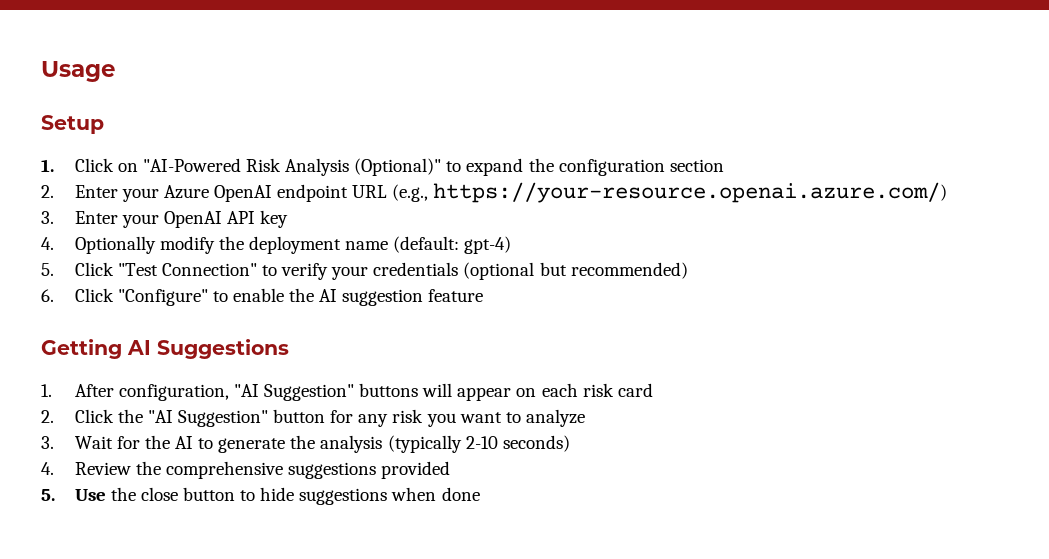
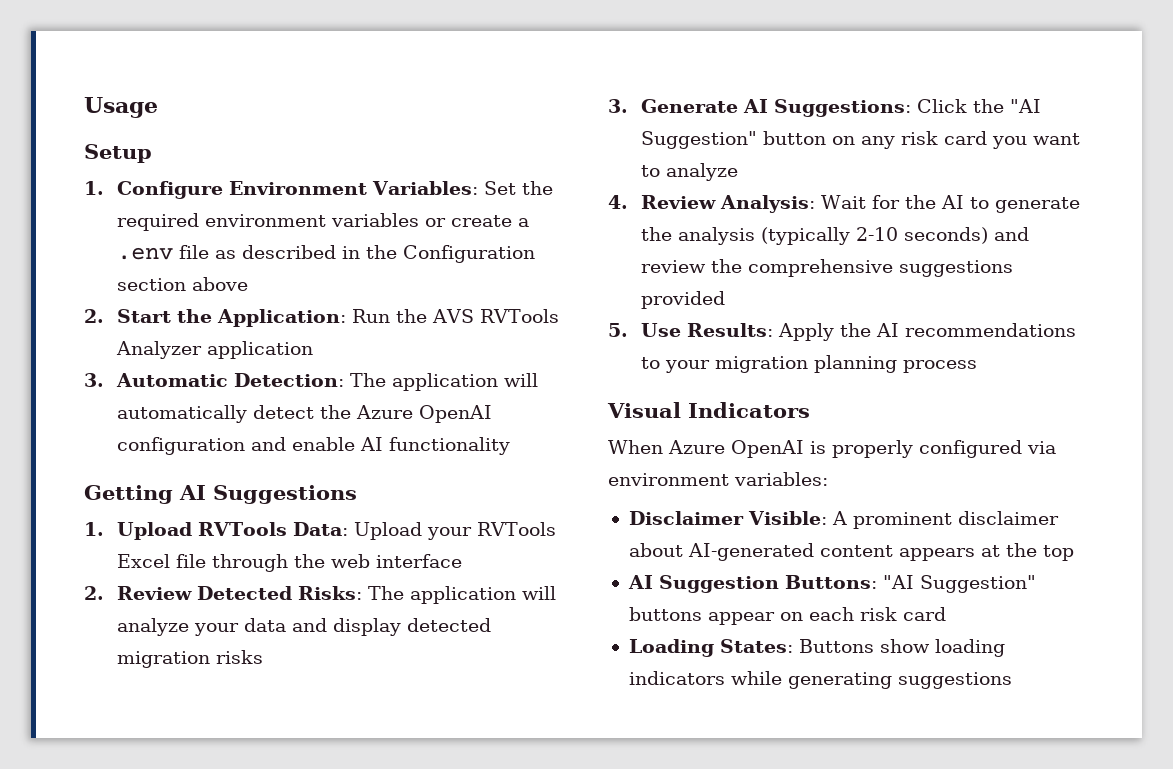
[74,158,665,176] Click on "AI-Powered Risk Analysis (Optional)" to expand the configuration -> [116,181,553,199] [116,213,529,231] [116,245,535,263] Configure Environment Variables: Set the required environment variables or create a .env file as described in the Configuration
[41,182,948,203] [41,210,289,228] [41,236,512,254] [41,262,688,280] [41,288,484,306] [41,339,289,359] [41,383,653,401] [41,410,54,423] // 2. Enter your Azure OpenAI endpoint URL (e.g., https://your-resource.openai.azure.com/) // 3. Enter your OpenAI API key // 4. Optionally modify the deployment name (default: gpt-4) // 5. Click "Test Connection" to verify your credentials (optional but recommended) // 6. Click "Configure" to enable the AI suggestion feature // Getting AI Suggestions // 1. After configuration, "AI Suggestion" buttons will appear on each risk card // 2. -> [191,277,248,291] [84,309,559,327] [115,341,313,359] [84,373,538,391] [116,405,492,423] [116,437,510,455] [84,485,357,504] [84,522,556,540] [116,554,462,572] [84,586,556,604] [116,618,491,636] [116,650,263,668] [608,99,911,117] above // 2. Start the Application: Run the AVS RVTools Analyzer application // 3. Automatic Detection: The application will automatically detect the Azure OpenAI configuration and enable AI functionality // Getting AI Suggestions // 1. Upload RVTools Data: Upload your RVTools Excel file through the web interface // 2. Review Detected Risks: The application will analyze your data and display detected migration risks // 3. Generate AI Suggestions:
[330,410,354,423] for -> [831,136,855,145] on
(424, 416) none -> [943,131,987,145] card
[41,436,54,449] 3. -> [608,195,815,213] 4. Review Analysis:
[41,462,131,475] // 4. Review -> [993,227,1029,241] [640,260,706,273] and review
[110,487,480,505] the close button to hide suggestions when done -> [686,323,1076,341] [640,355,977,373] [607,402,810,418] [608,440,1056,458] [608,472,828,486] [628,511,1059,529] [628,543,1074,561] [627,575,1036,593] [628,607,946,625] [628,639,1005,657] [628,671,1012,689] Results: Apply the AI recommendations to your migration planning process // Visual Indicators // When Azure OpenAI is properly configured via environment variables: // Disclaimer Visible: A prominent disclaimer about AI-generated content appears at the top // AI Suggestion Buttons: "AI Suggestion" buttons appear on each risk card // Loading States: Buttons show loading indicators while generating suggestions

